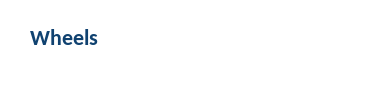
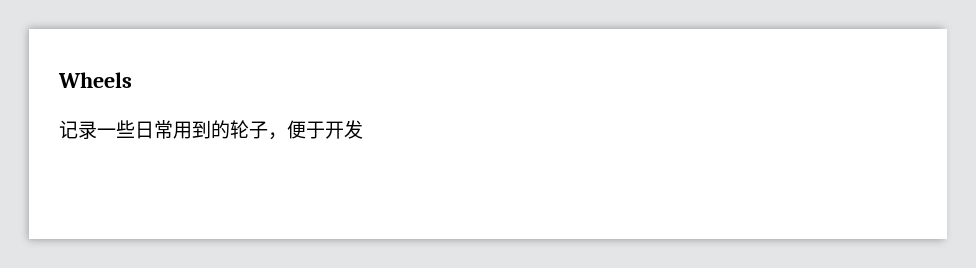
(98, 37) none -> [59,120,363,140] // 记录一些日常用到的轮子，便于开发

